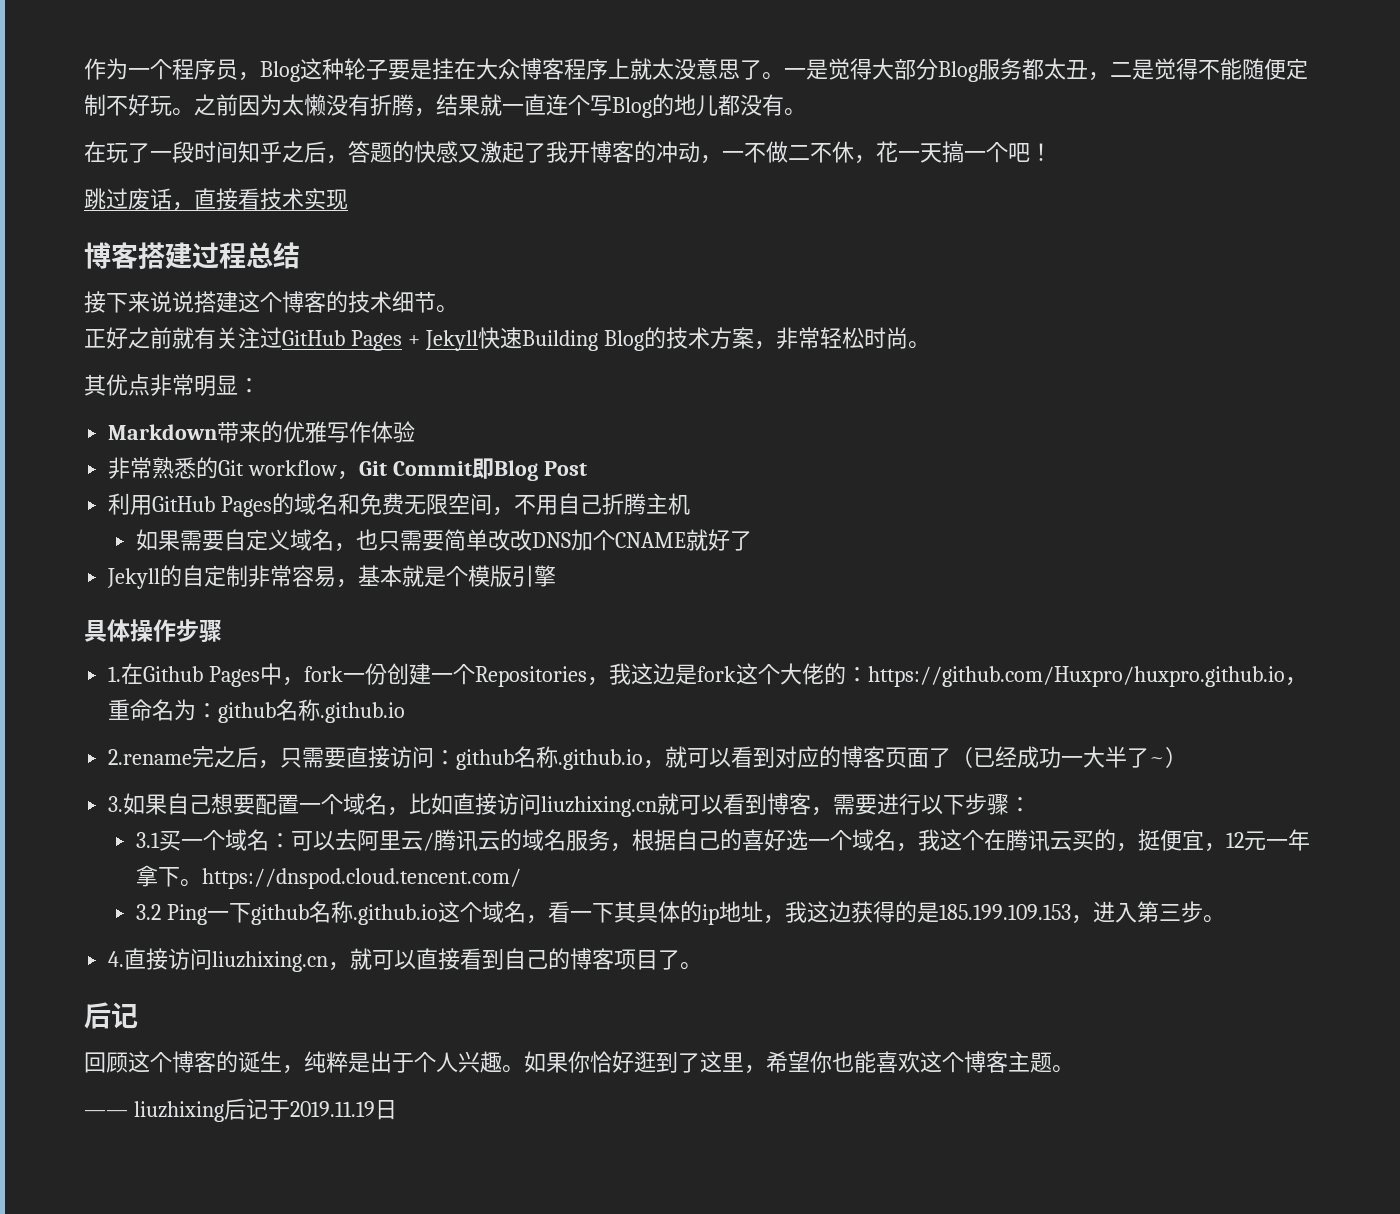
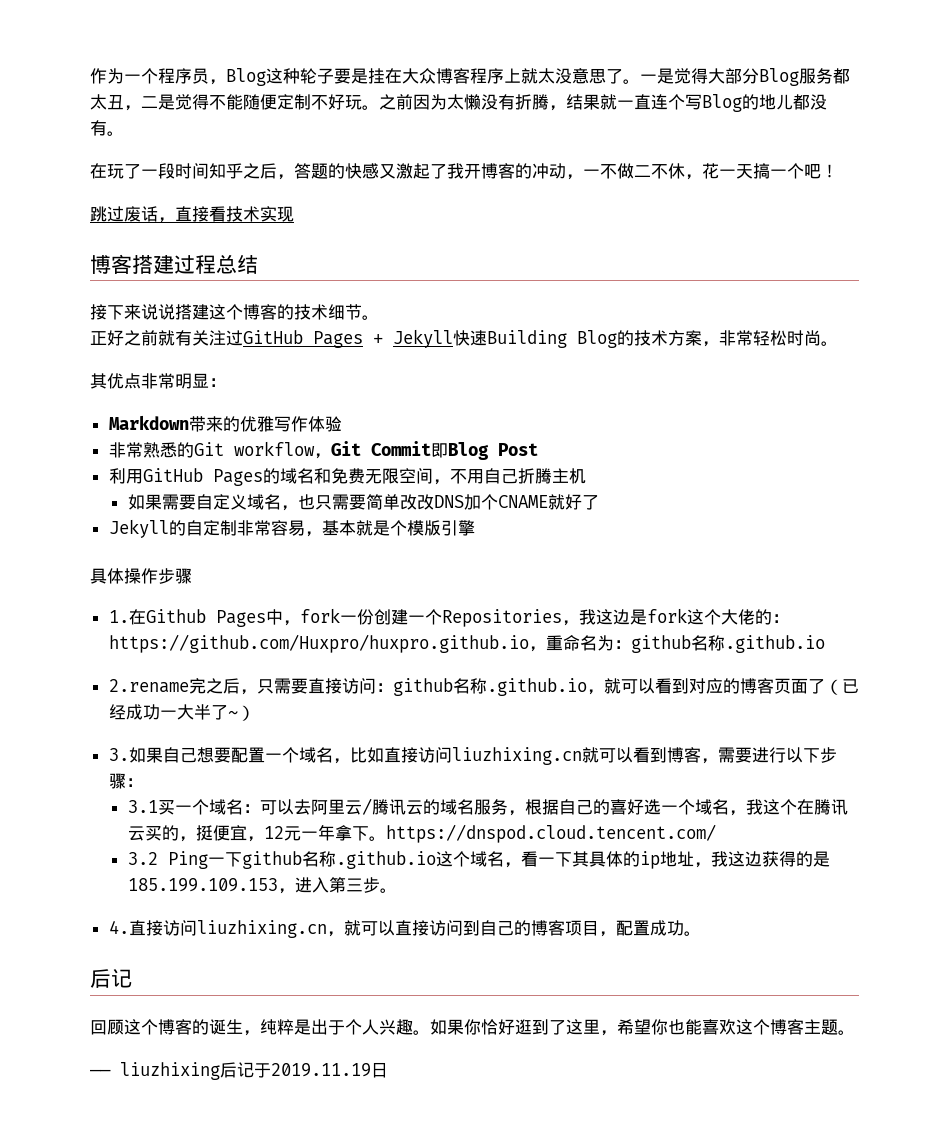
[460,948,483,970] 看 -> [428,920,463,936] 访问
[658,950,681,970] 了 -> [598,920,684,937] ，配置成功

